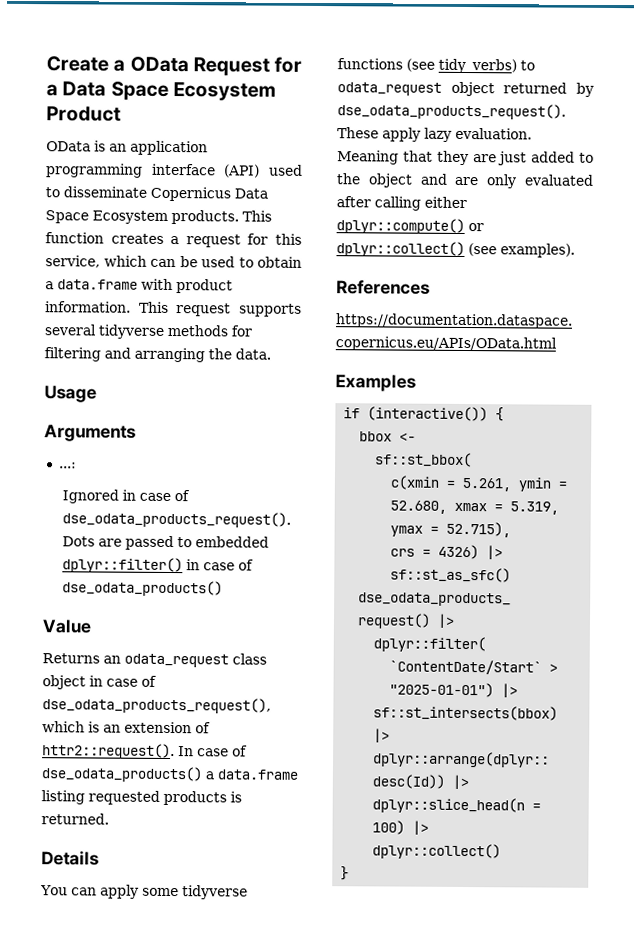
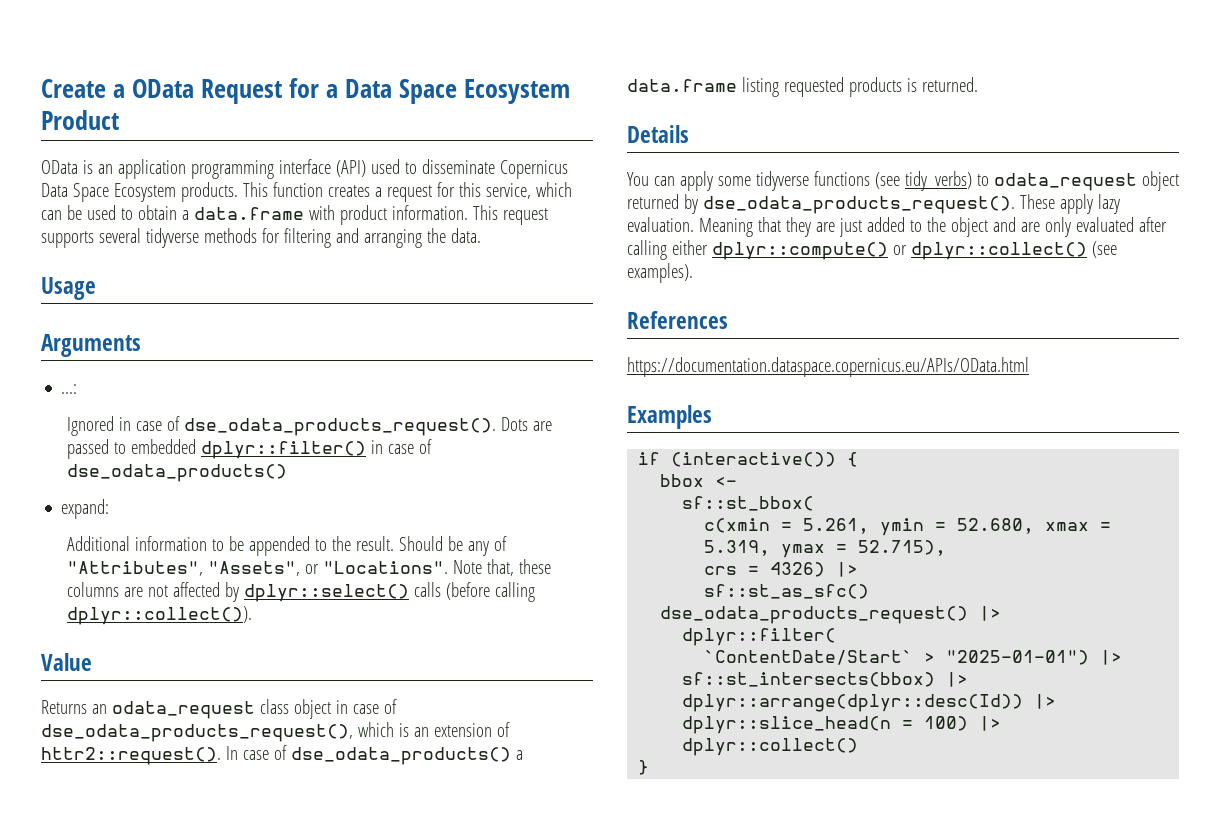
(223, 588) none -> [61,499,110,519] [67,536,508,556] [67,559,552,576] [67,582,536,602] [67,606,253,625] // expand: // Additional information to be appended to the result. Should be any of "Attributes", "Assets", or "Locations". Note that, these columns are not affected by dplyr::select() calls (before calling dplyr::collect()).

